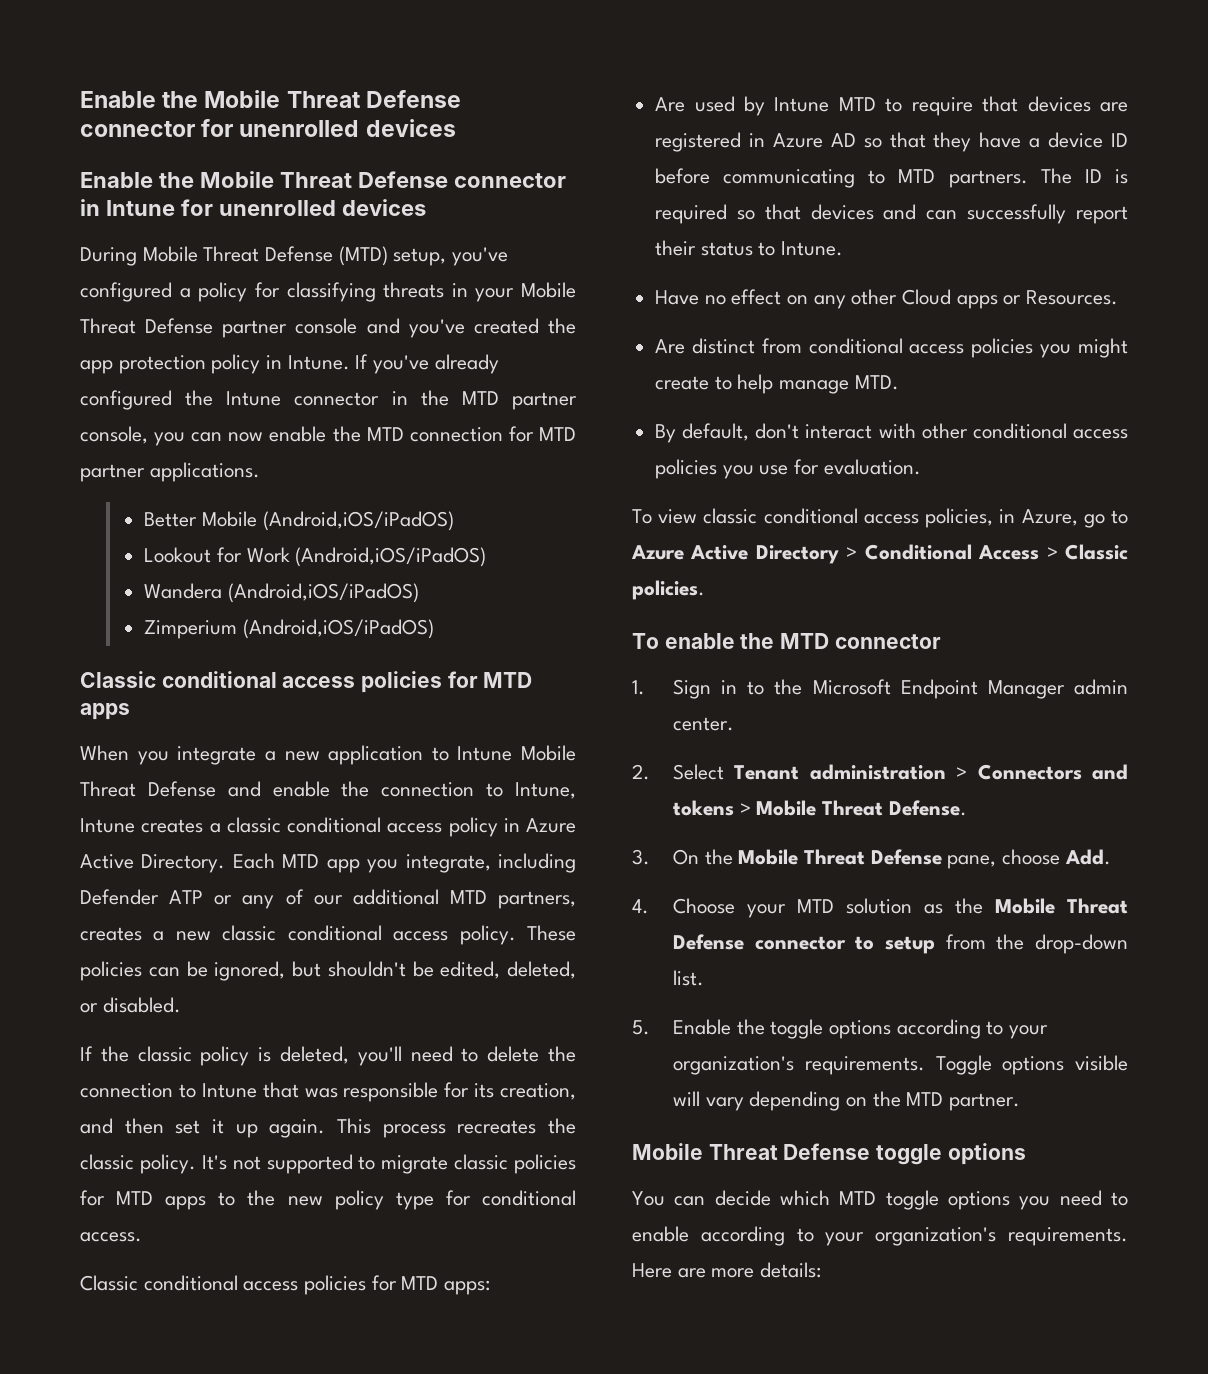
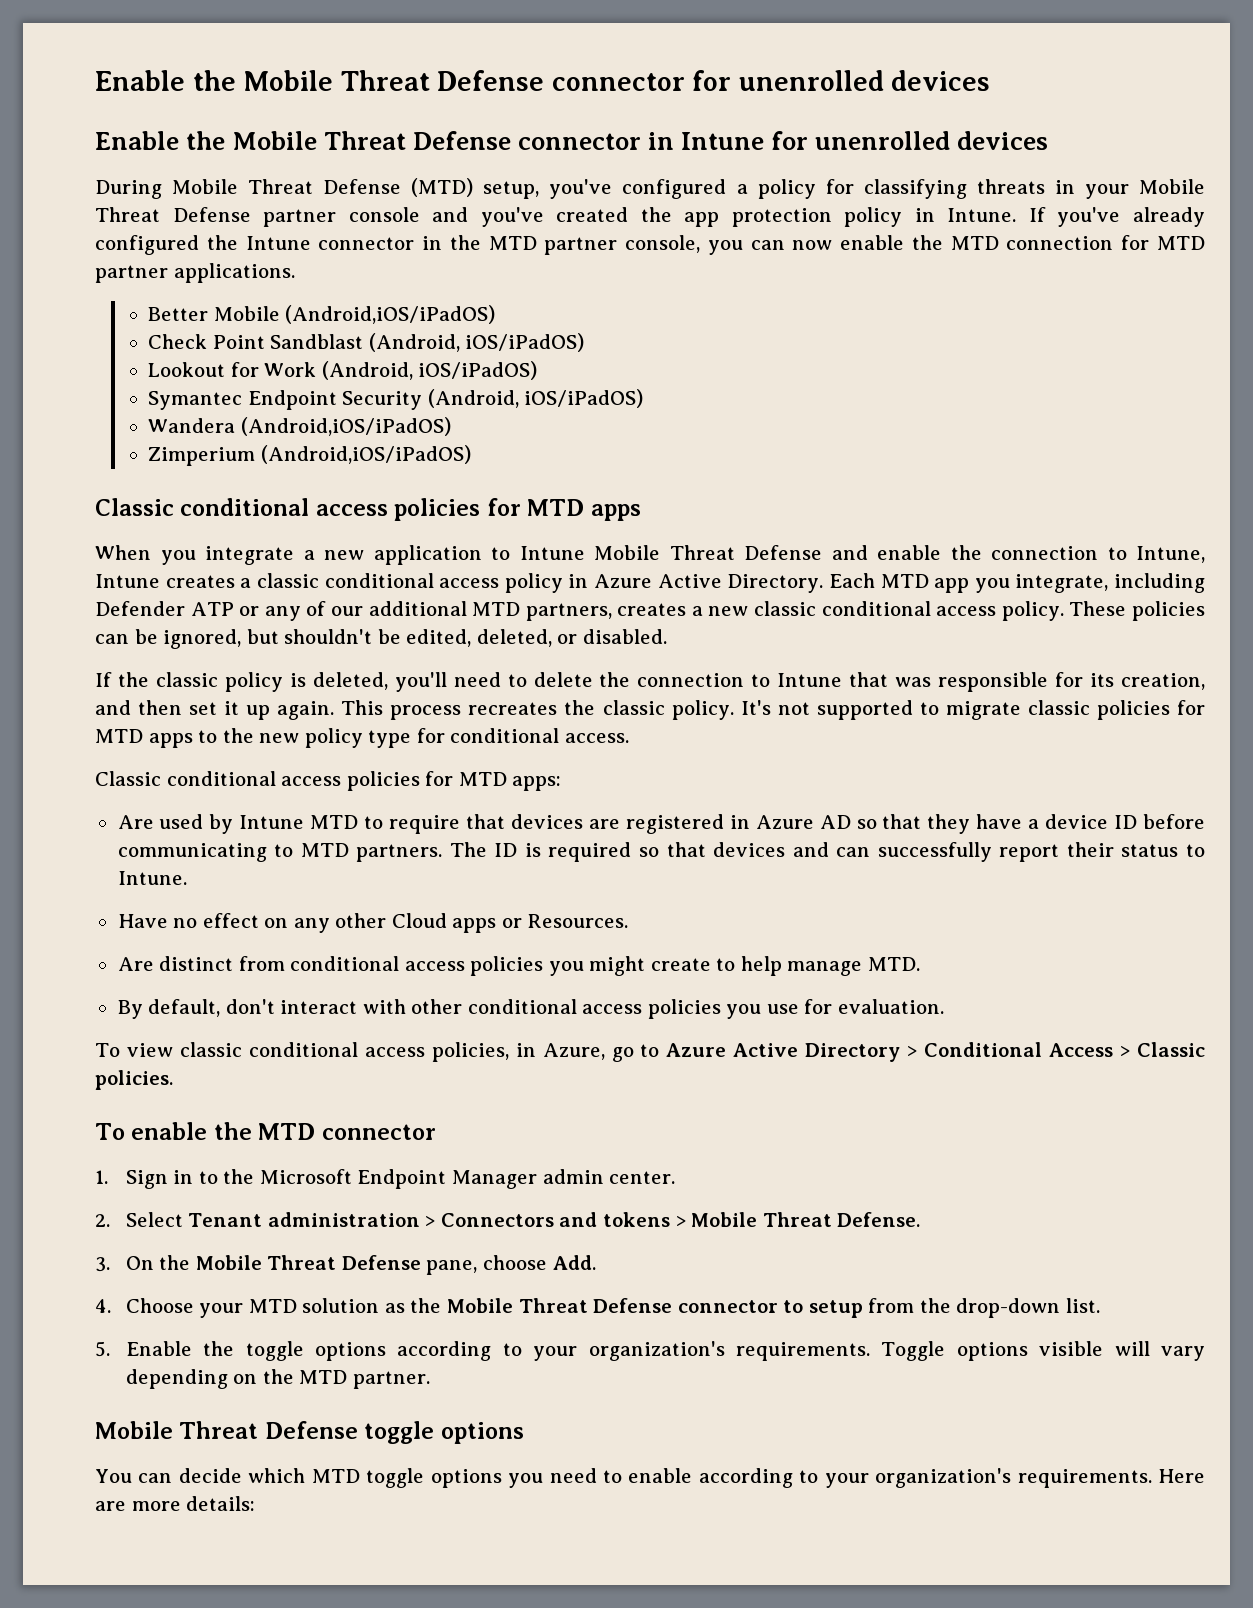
[144,547,487,567] Lookout for Work (Android,iOS/iPadOS) -> [148,333,585,352] [148,361,538,380] [148,389,644,410] Check Point Sandblast (Android, iOS/iPadOS) // Lookout for Work (Android, iOS/iPadOS) // Symantec Endpoint Security (Android, iOS/iPadOS)

